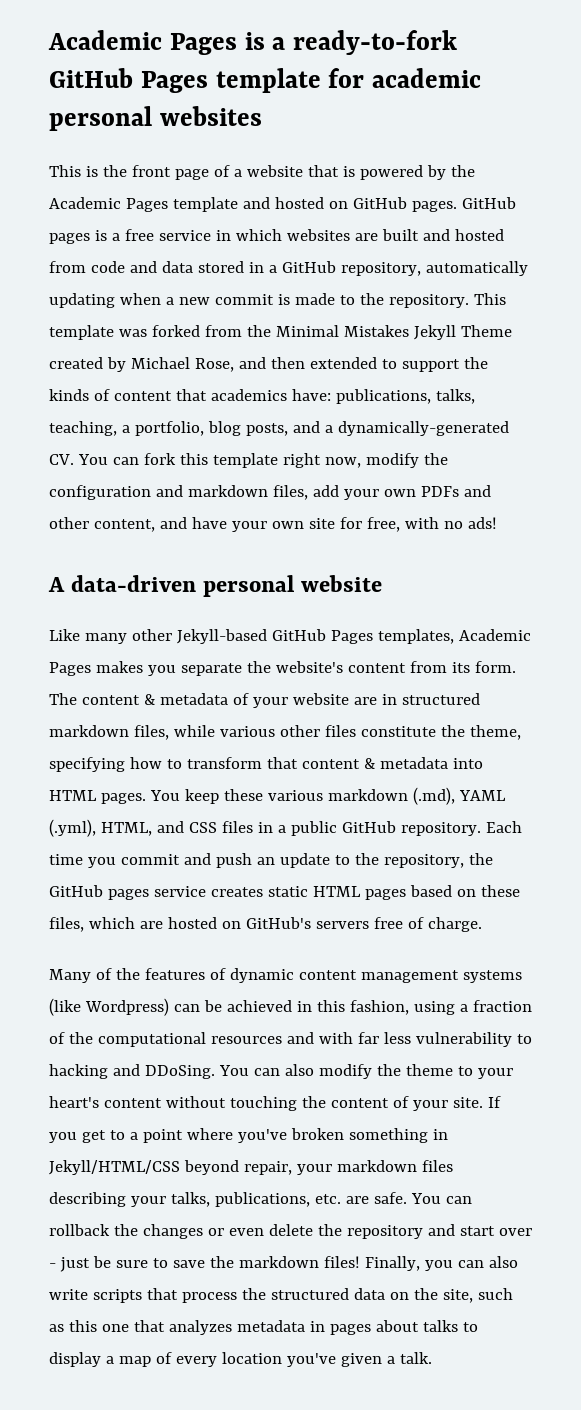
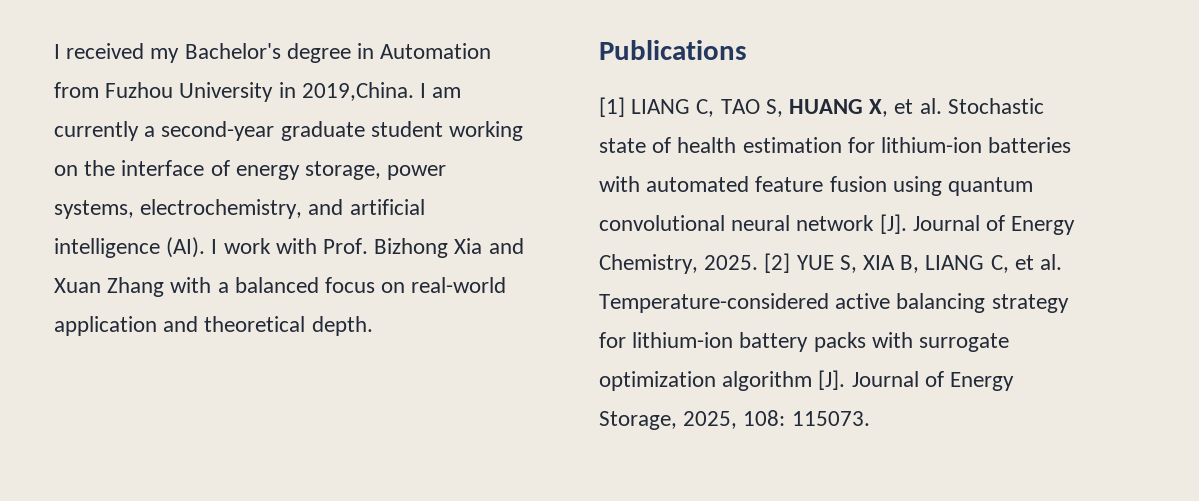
[48,30,458,55] [49,68,482,93] [49,106,262,131] [49,165,475,180] [49,197,516,212] [49,229,504,244] [49,261,528,276] [49,293,506,308] [49,325,512,340] [49,357,488,372] [49,389,475,404] [49,421,509,436] [49,453,448,468] [49,485,491,500] [49,517,497,532] [48,575,383,597] [49,629,531,644] [49,661,516,676] [49,693,480,708] [49,725,521,740] [49,757,483,772] [49,787,506,805] [49,819,522,837] [49,853,493,868] [49,885,520,900] [49,917,482,932] [49,968,522,983] [49,998,532,1016] [49,1032,532,1047] [49,1064,513,1079] [49,1096,501,1111] [49,1128,448,1143] [49,1160,453,1175] [49,1192,472,1207] [49,1224,532,1239] [49,1256,518,1272] [49,1288,513,1303] [49,1320,478,1335] [49,1352,432,1367] Academic Pages is a ready-to-fork GitHub Pages template for academic personal websites // This is the front page of a website that is powered by the Academic Pages template and hosted on GitHub pages. GitHub pages is a free service in which websites are built and hosted from code and data stored in a GitHub repository, automatically updating when a new commit is made to the repository. This template was forked from the Minimal Mistakes Jekyll Theme created by Michael Rose, and then extended to support the kinds of content that academics have: publications, talks, teaching, a portfolio, blog posts, and a dynamically-generated CV. You can fork this template right now, modify the configuration and markdown files, add your own PDFs and other content, and have your own site for free, with no ads! // A data-driven personal website // Like many other Jekyll-based GitHub Pages templates, Academic Pages makes you separate the website's content from its form. The content & metadata of your website are in structured markdown files, while various other files constitute the theme, specifying how to transform that content & metadata into HTML pages. You keep these various markdown (.md), YAML (.yml), HTML, and CSS files in a public GitHub repository. Each time you commit and push an update to the repository, the GitHub pages service creates static HTML pages based on these files, which are hosted on GitHub's servers free of charge. // Many of the features of dynamic content management systems (like Wordpress) can be achieved in this fashion, using a fraction of the computational resources and with far less vulnerability to hacking and DDoSing. You can also modify the theme to your heart's content without touching the content of your site. If you get to a point where you've broken something in Jekyll/HTML/CSS beyond repair, your markdown files describing your talks, publications, etc. are safe. You can rollback the changes or even delete the repository and start over - just be sure to save the markdown files! Finally, you can also write scripts that process the structured data on the site, such as this one that analyzes metadata in pages about talks to display a map of every location you've given a talk. -> [54,43,492,63] [54,82,462,102] [54,121,524,141] [54,160,447,180] [54,199,425,219] [54,237,524,258] [54,277,507,297] [54,316,373,336] [599,40,747,60] [599,97,1044,117] [599,137,1072,153] [599,176,1034,196] [599,214,1076,235] [599,253,1063,274] [599,293,1069,313] [599,332,1010,352] [599,370,1015,391] [599,410,870,430] I received my Bachelor's degree in Automation from Fuzhou University in 2019,China. I am currently a second-year graduate student working on the interface of energy storage, power systems, electrochemistry, and artificial intelligence (AI). I work with Prof. Bizhong Xia and Xuan Zhang with a balanced focus on real-world application and theoretical depth. // Publications // [1] LIANG C, TAO S, HUANG X, et al. Stochastic state of health estimation for lithium-ion batteries with automated feature fusion using quantum convolutional neural network [J]. Journal of Energy Chemistry, 2025. [2] YUE S, XIA B, LIANG C, et al. Temperature-considered active balancing strategy for lithium-ion battery packs with surrogate optimization algorithm [J]. Journal of Energy Storage, 2025, 108: 115073.

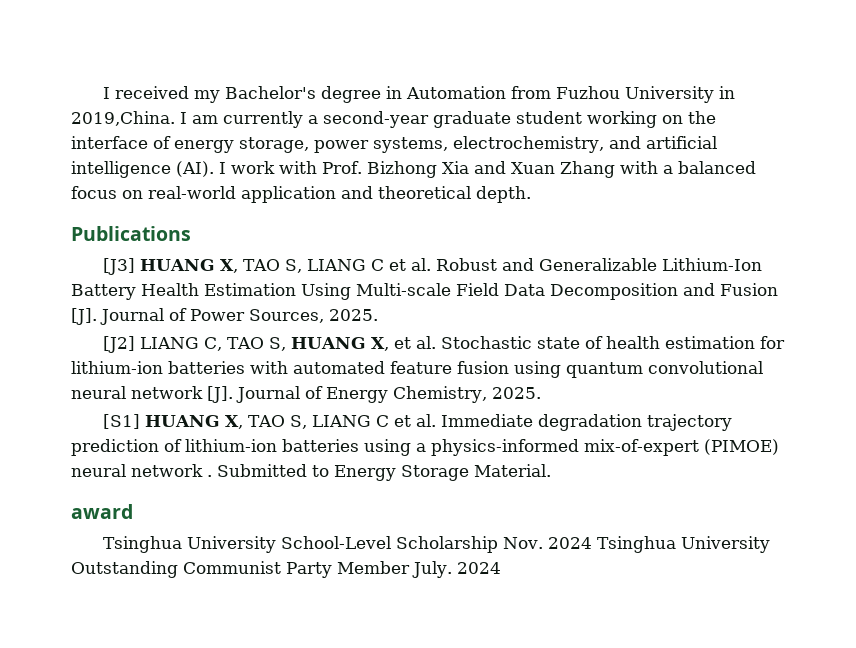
[599,97,625,117] [1] -> [103,258,763,275] [71,283,778,300] [71,308,378,325] [103,336,136,353] [J3] HUANG X, TAO S, LIANG C et al. Robust and Generalizable Lithium-Ion Battery Health Estimation Using Multi-scale Field Data Decomposition and Fusion [J]. Journal of Power Sources, 2025. // [J2]
[764,253,1063,273] [599,293,1069,313] [599,332,1010,352] [599,370,1015,391] [599,410,870,430] [2] YUE S, XIA B, LIANG C, et al. Temperature-considered active balancing strategy for lithium-ion battery packs with surrogate optimization algorithm [J]. Journal of Energy Storage, 2025, 108: 115073. -> [103,414,733,431] [71,439,779,456] [71,464,551,481] [71,504,133,519] [103,536,771,553] [71,561,501,578] // [S1] HUANG X, TAO S, LIANG C et al. Immediate degradation trajectory prediction of lithium-ion batteries using a physics-informed mix-of-expert (PIMOE) neural network . Submitted to Energy Storage Material. // award // Tsinghua University School-Level Scholarship Nov. 2024 Tsinghua University Outstanding Communist Party Member July. 2024

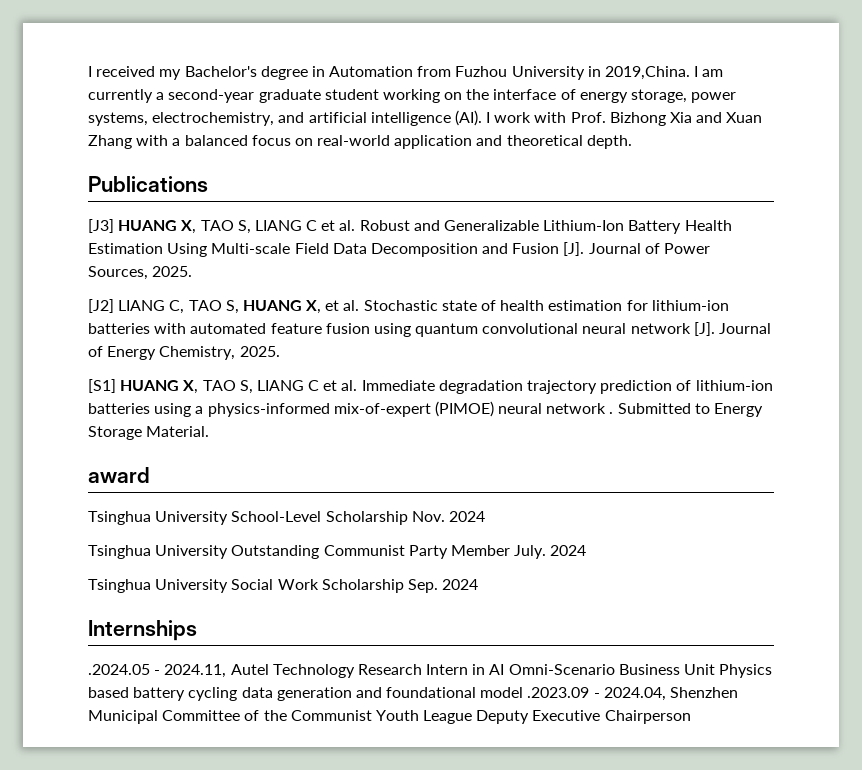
(593, 543) none -> (485, 516) //
(501, 568) none -> [88,579,479,593] [88,620,197,641] [88,664,773,678] [88,687,739,701] [88,710,691,724] // Tsinghua University Social Work Scholarship Sep. 2024 // Internships // .2024.05 - 2024.11, Autel Technology Research Intern in AI Omni-Scenario Business Unit Physics based battery cycling data generation and foundational model .2023.09 - 2024.04, Shenzhen Municipal Committee of the Communist Youth League Deputy Executive Chairperson

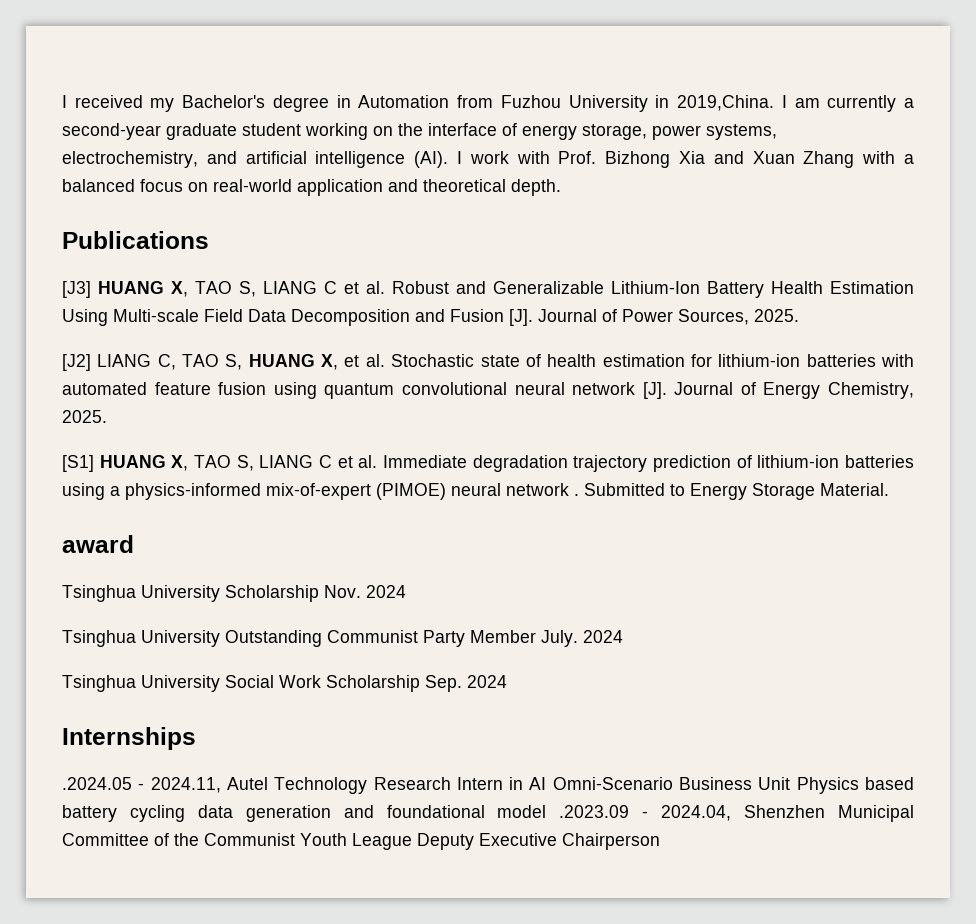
[231,511,322,522] School-Level -> (220, 593) none

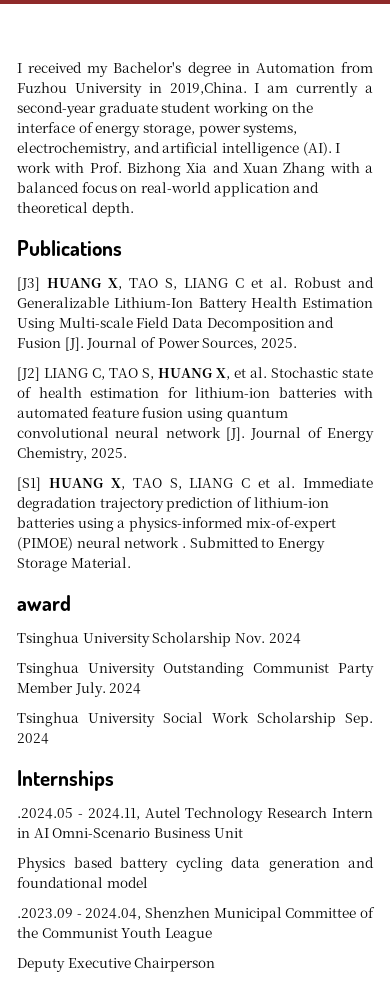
(791, 783) none -> (243, 833) //
(547, 811) none -> (148, 882) //
(412, 841) none -> (212, 935) //

